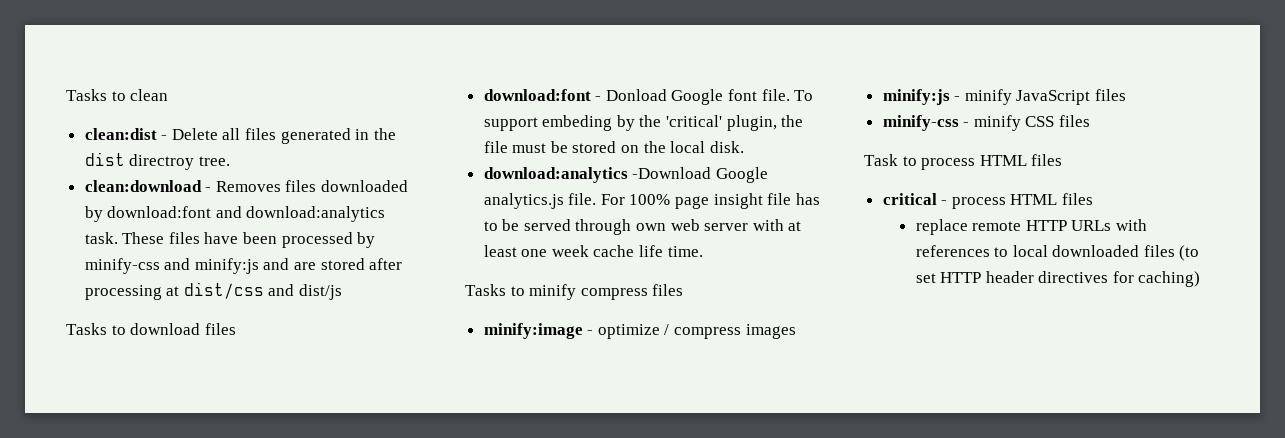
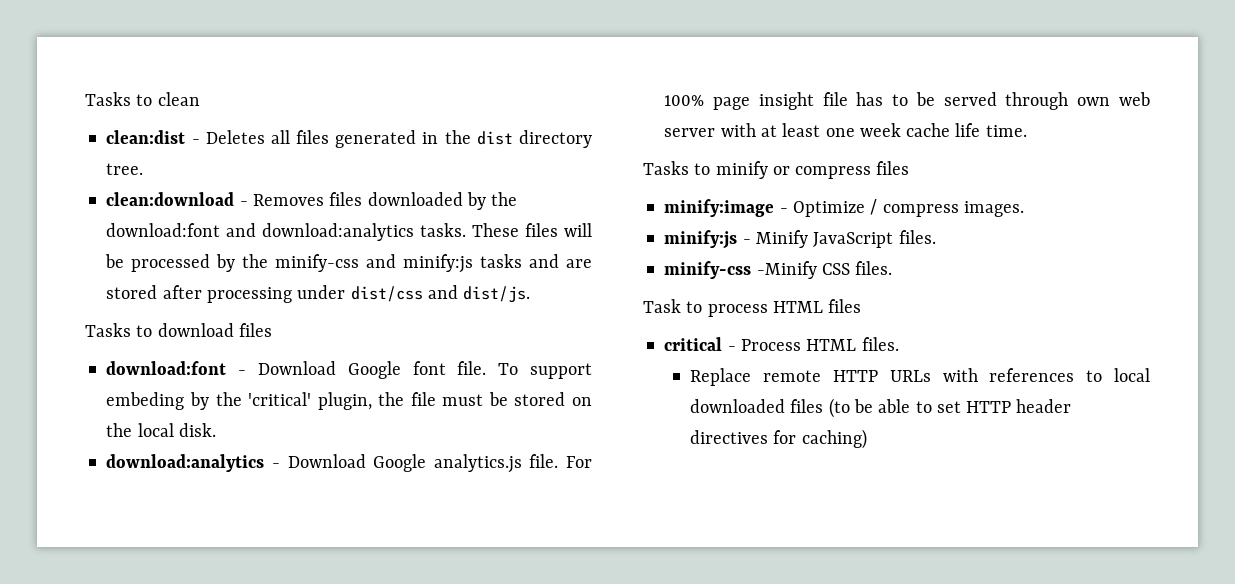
[171,128,218,140] Delete -> [205,130,265,144] Deletes
[129,154,195,170] directroy -> [519,130,592,148] directory
(103, 214) none -> [491,192,518,206] the
[84,232,118,244] task. -> [420,223,467,237] tasks.
[204,232,278,244] have been -> [564,223,592,237] [105,254,125,268] will be
(376, 240) none -> [242,254,269,268] the
(259, 266) none -> [480,254,523,268] tasks
[166,286,180,296] at -> [297,285,346,299] under
[299,284,343,300] dist/js -> [463,286,531,303] dist/js.
[605,89,667,101] Donload -> [258,361,337,375] Download
[632,167,712,179] -Download -> [272,454,366,468] - Download
(577, 292) none -> [772,166,790,175] or
[597,324,660,339] optimize -> [792,201,865,217] Optimize
[745,324,796,339] images -> [963,201,1024,217] images.
[964,89,1127,105] [882,115,1091,131] minify JavaScript files // minify-css - minify CSS files -> [755,230,936,248] [664,261,893,279] Minify JavaScript files. // minify-css -Minify CSS files.
[951,193,1094,209] [915,219,968,235] process HTML files // replace -> [740,337,899,351] [690,368,752,386] Process HTML files. // Replace
(1200, 253) none -> [853,399,932,413] be able to

